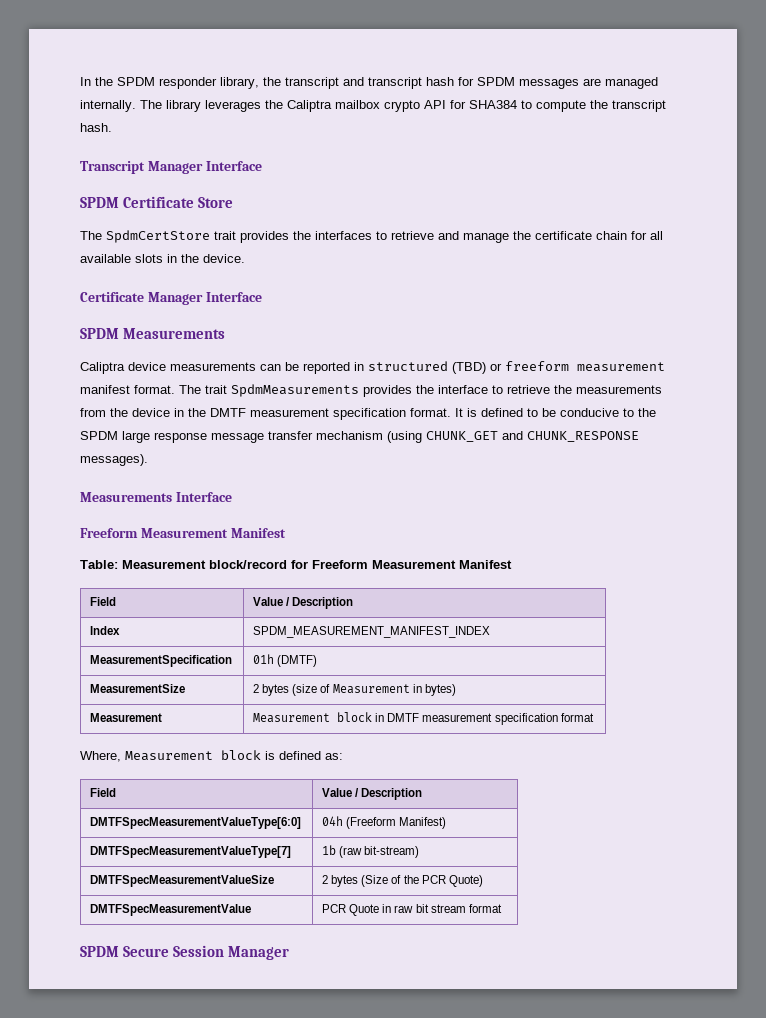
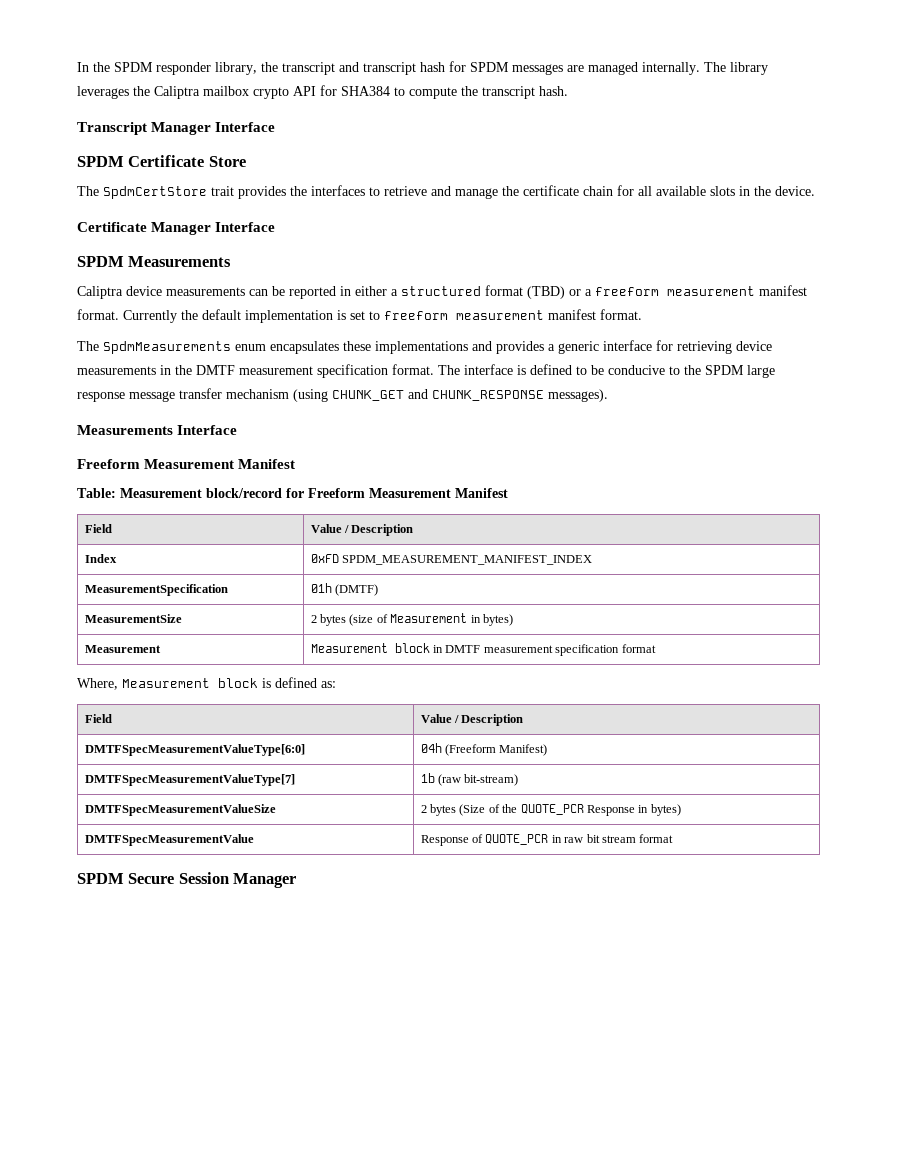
[368,361,448,371] structured -> [355,285,523,296] either a structured format
[505,361,665,372] [80,384,662,397] [80,408,170,417] freeform measurement manifest format. The trait SpdmMeasurements provides the interface to retrieve the measurements from the device -> [585,285,807,296] [77,309,642,323] [77,340,772,354] [77,366,156,375] a freeform measurement manifest format. Currently the default implementation is set to freeform measurement manifest format. // The SpdmMeasurements enum encapsulates these implementations and provides a generic interface for retrieving device measurements
[455,408,463,417] It -> [438,364,513,375] The interface
(121, 630) none -> [310,554,339,563] 0xFD
[421,875,483,887] [90,904,252,916] [322,904,380,916] PCR Quote) // DMTFSpecMeasurementValue | PCR Quote -> [520,804,681,816] [84,834,254,846] [420,834,549,846] QUOTE_PCR Response in bytes) // DMTFSpecMeasurementValue | Response of QUOTE_PCR

